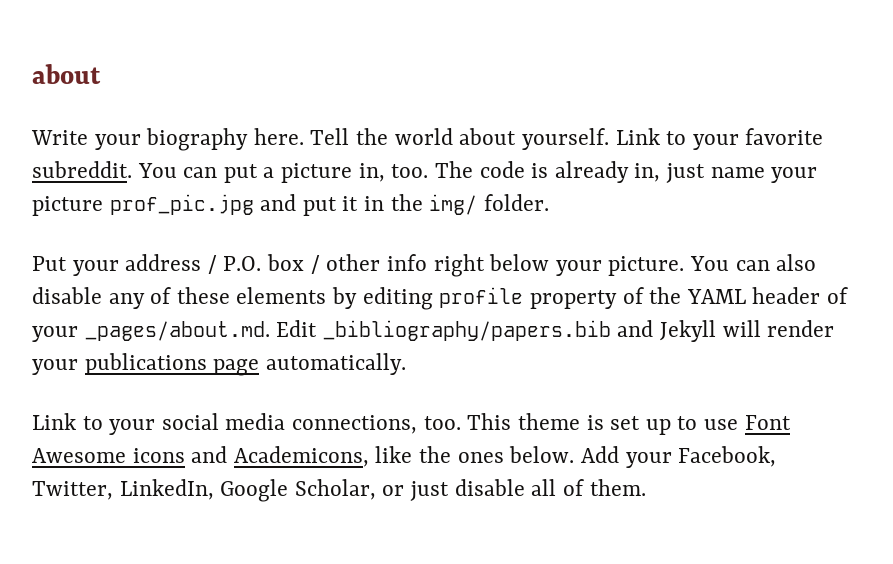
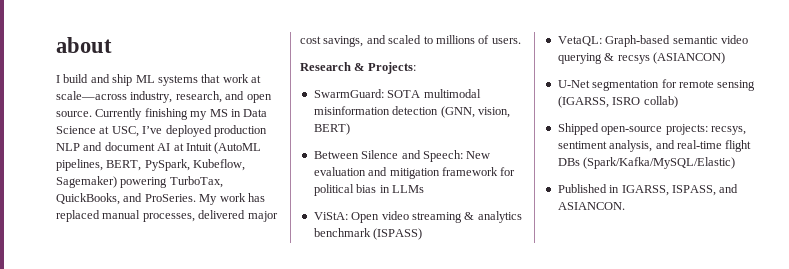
[31,128,824,151] [32,161,818,183] [32,194,549,216] [32,254,817,277] [32,287,848,310] [32,320,835,342] [32,353,406,376] [32,413,791,435] [32,446,777,468] [32,479,646,502] Write your biography here. Tell the world about yourself. Link to your favorite subreddit. You can put a picture in, too. The code is already in, just name your picture prof_pic.jpg and put it in the img/ folder. // Put your address / P.O. box / other info right below your picture. You can also disable any of these elements by editing profile property of the YAML header of your _pages/about.md. Edit _bibliography/papers.bib and Jekyll will render your publications page automatically. // Link to your social media connections, too. This theme is set up to use Font Awesome icons and Academicons, like the ones below. Add your Facebook, Twitter, LinkedIn, Google Scholar, or just disable all of them. -> [56,74,261,86] [56,91,272,103] [56,108,268,120] [56,125,267,137] [56,142,262,154] [56,159,246,171] [56,176,223,188] [56,193,265,205] [56,210,278,222] [300,35,521,47] [300,62,416,74] [313,89,481,98] [313,106,510,118] [313,123,350,135] [313,150,491,162] [313,167,516,179] [313,184,424,196] [313,211,522,223] [313,228,423,240] [557,35,748,47] [557,52,725,64] [557,79,756,91] [557,96,678,108] [557,123,746,135] [557,140,752,152] [557,157,736,169] [557,184,739,196] [557,202,625,210] I build and ship ML systems that work at scale—across industry, research, and open source. Currently finishing my MS in Data Science at USC, I’ve deployed production NLP and document AI at Intuit (AutoML pipelines, BERT, PySpark, Kubeflow, Sagemaker) powering TurboTax, QuickBooks, and ProSeries. My work has replaced manual processes, delivered major cost savings, and scaled to millions of users. // Research & Projects: // SwarmGuard: SOTA multimodal misinformation detection (GNN, vision, BERT) // Between Silence and Speech: New evaluation and mitigation framework for political bias in LLMs // ViStA: Open video streaming & analytics benchmark (ISPASS) // VetaQL: Graph-based semantic video querying & recsys (ASIANCON) // U-Net segmentation for remote sensing (IGARSS, ISRO collab) // Shipped open-source projects: recsys, sentiment analysis, and real-time flight DBs (Spark/Kafka/MySQL/Elastic) // Published in IGARSS, ISPASS, and ASIANCON.

